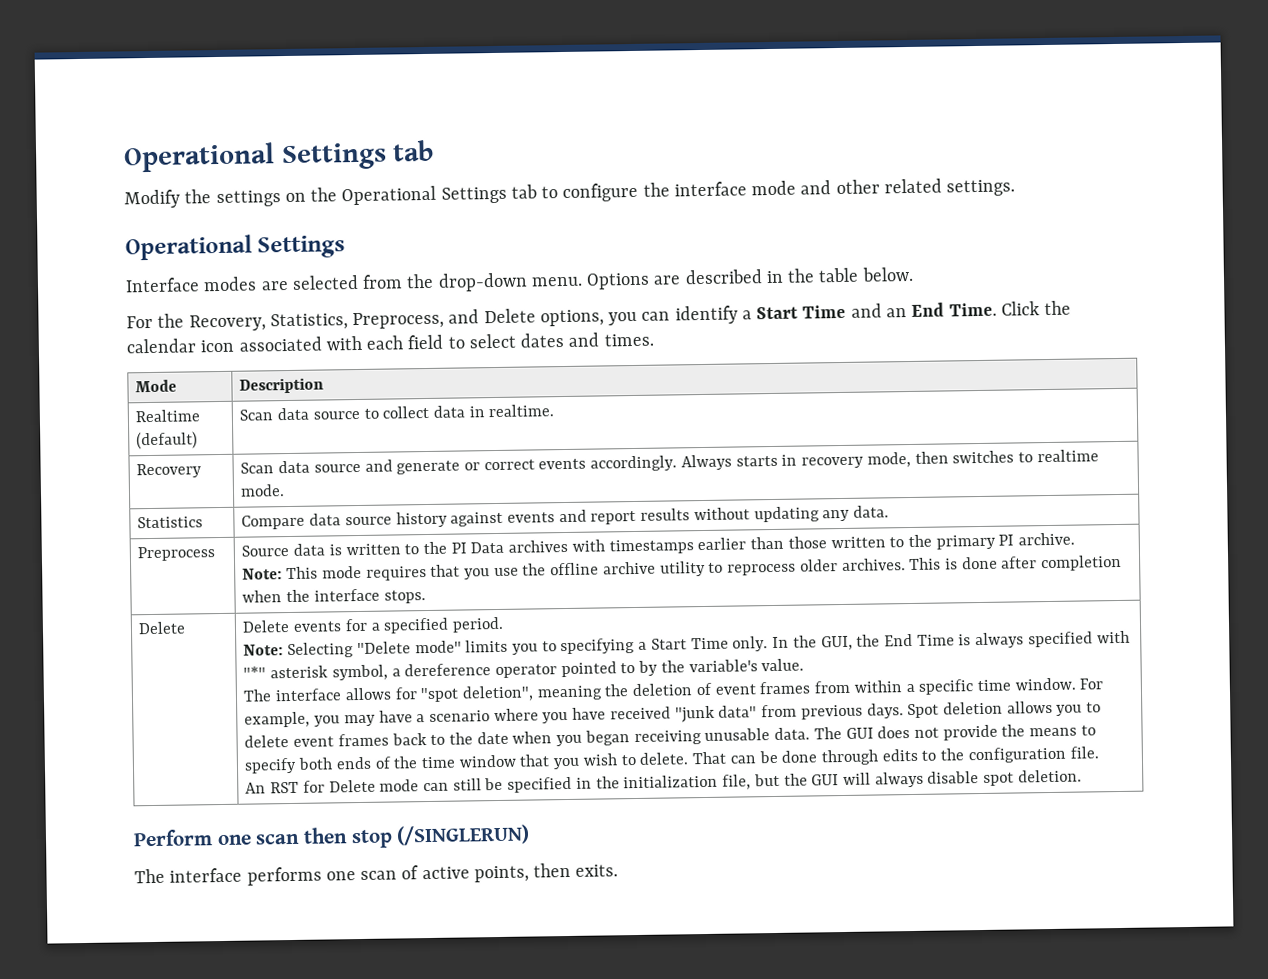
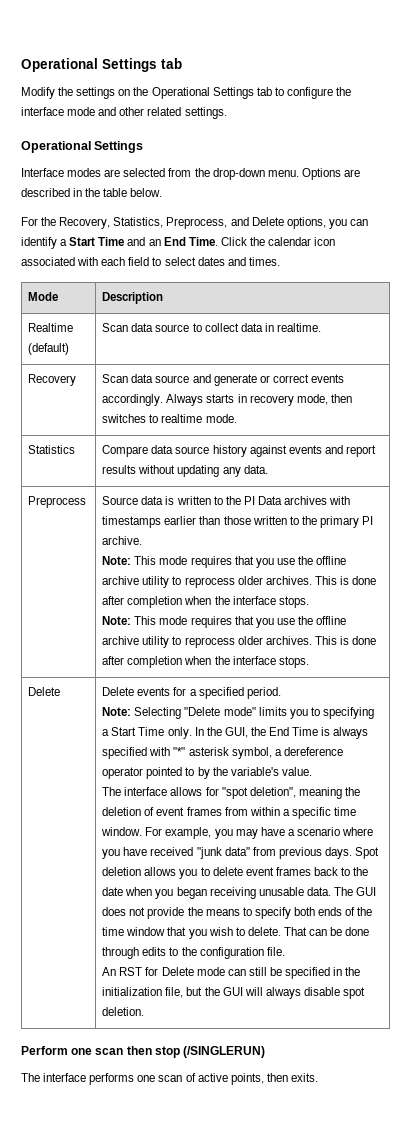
(426, 597) none -> [102,616,347,628] [102,636,377,648] [102,656,309,668] // Note: This mode requires that you use the offline archive utility to reprocess older archives. This is done after completion when the interface stops.

